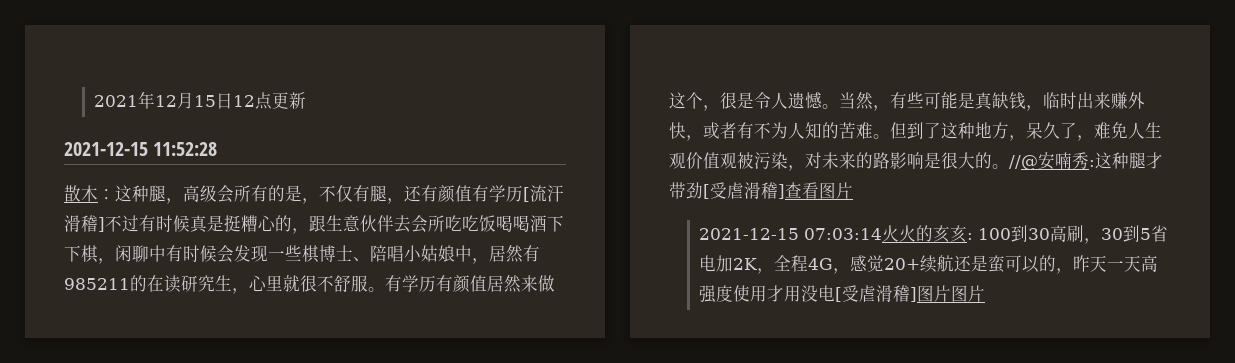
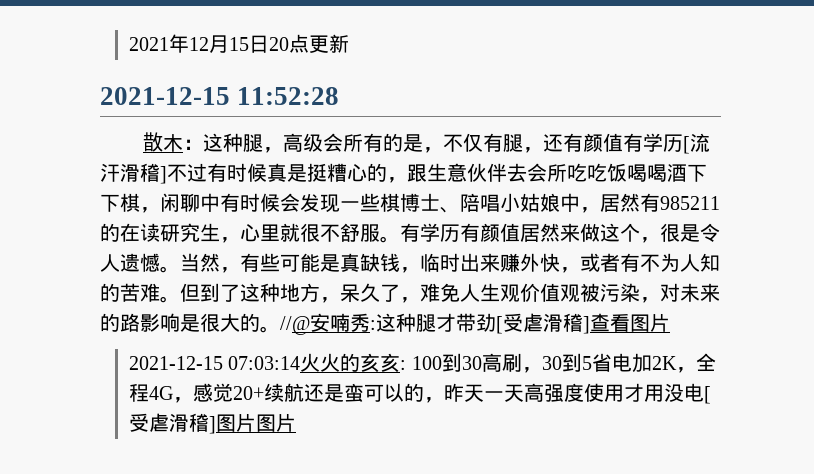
[232,95,255,107] 12 -> [268,37,289,51] 20

